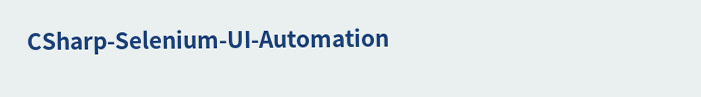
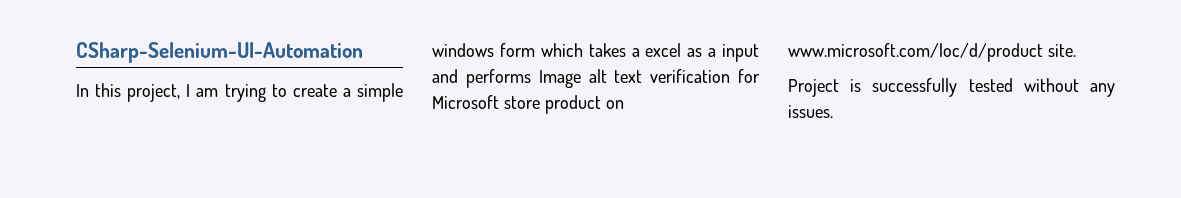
(390, 41) none -> [76,83,403,102] [432,43,759,62] [432,69,760,88] [432,95,624,114] [788,43,1076,62] [788,78,1115,97] [788,105,833,118] // In this project, I am trying to create a simple windows form which takes a excel as a input and performs Image alt text verification for Microsoft store product on www.microsoft.com/loc/d/product site. // Project is successfully tested without any issues.

